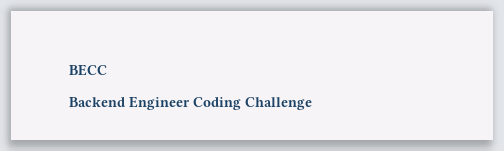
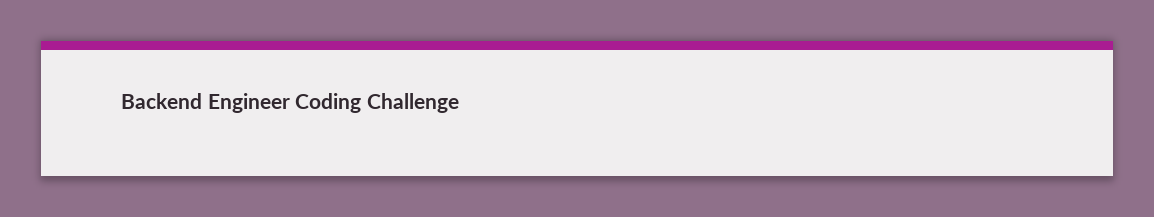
[69,64,107,76] BECC // -> (121, 101) none

